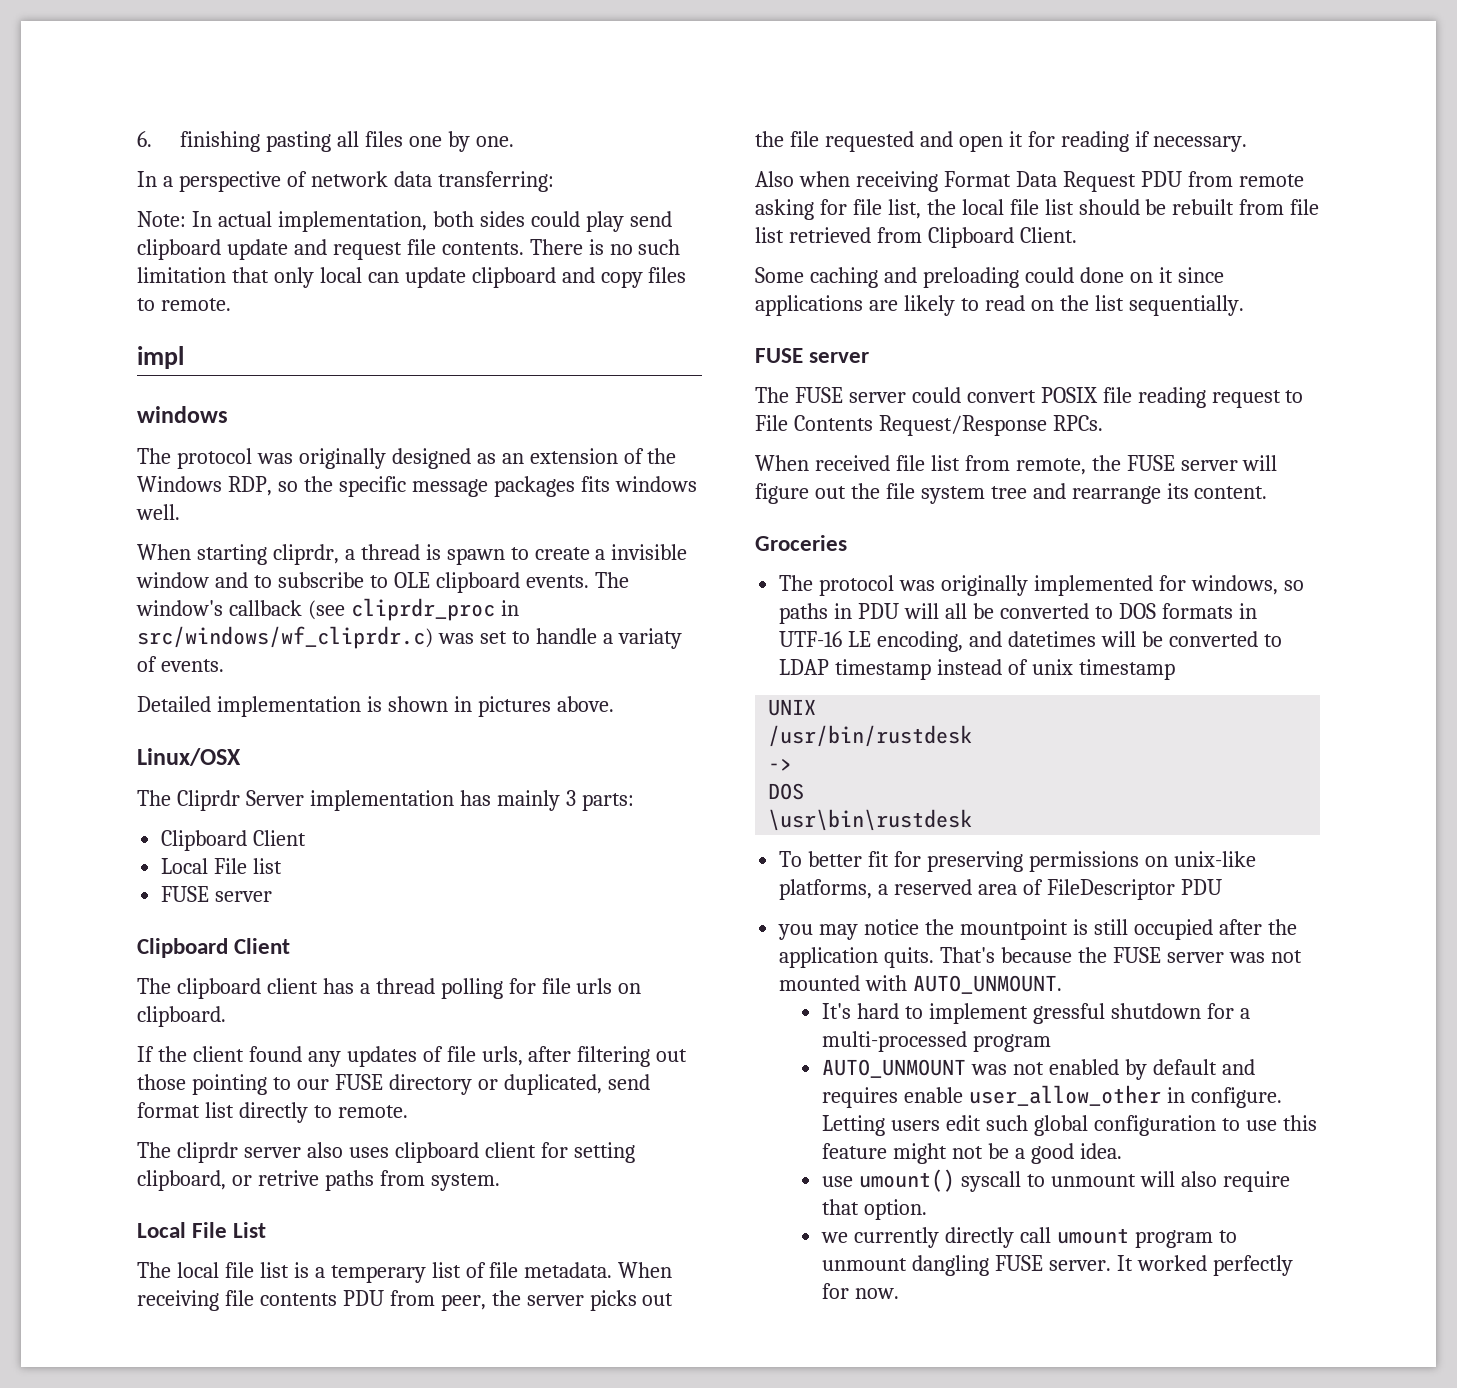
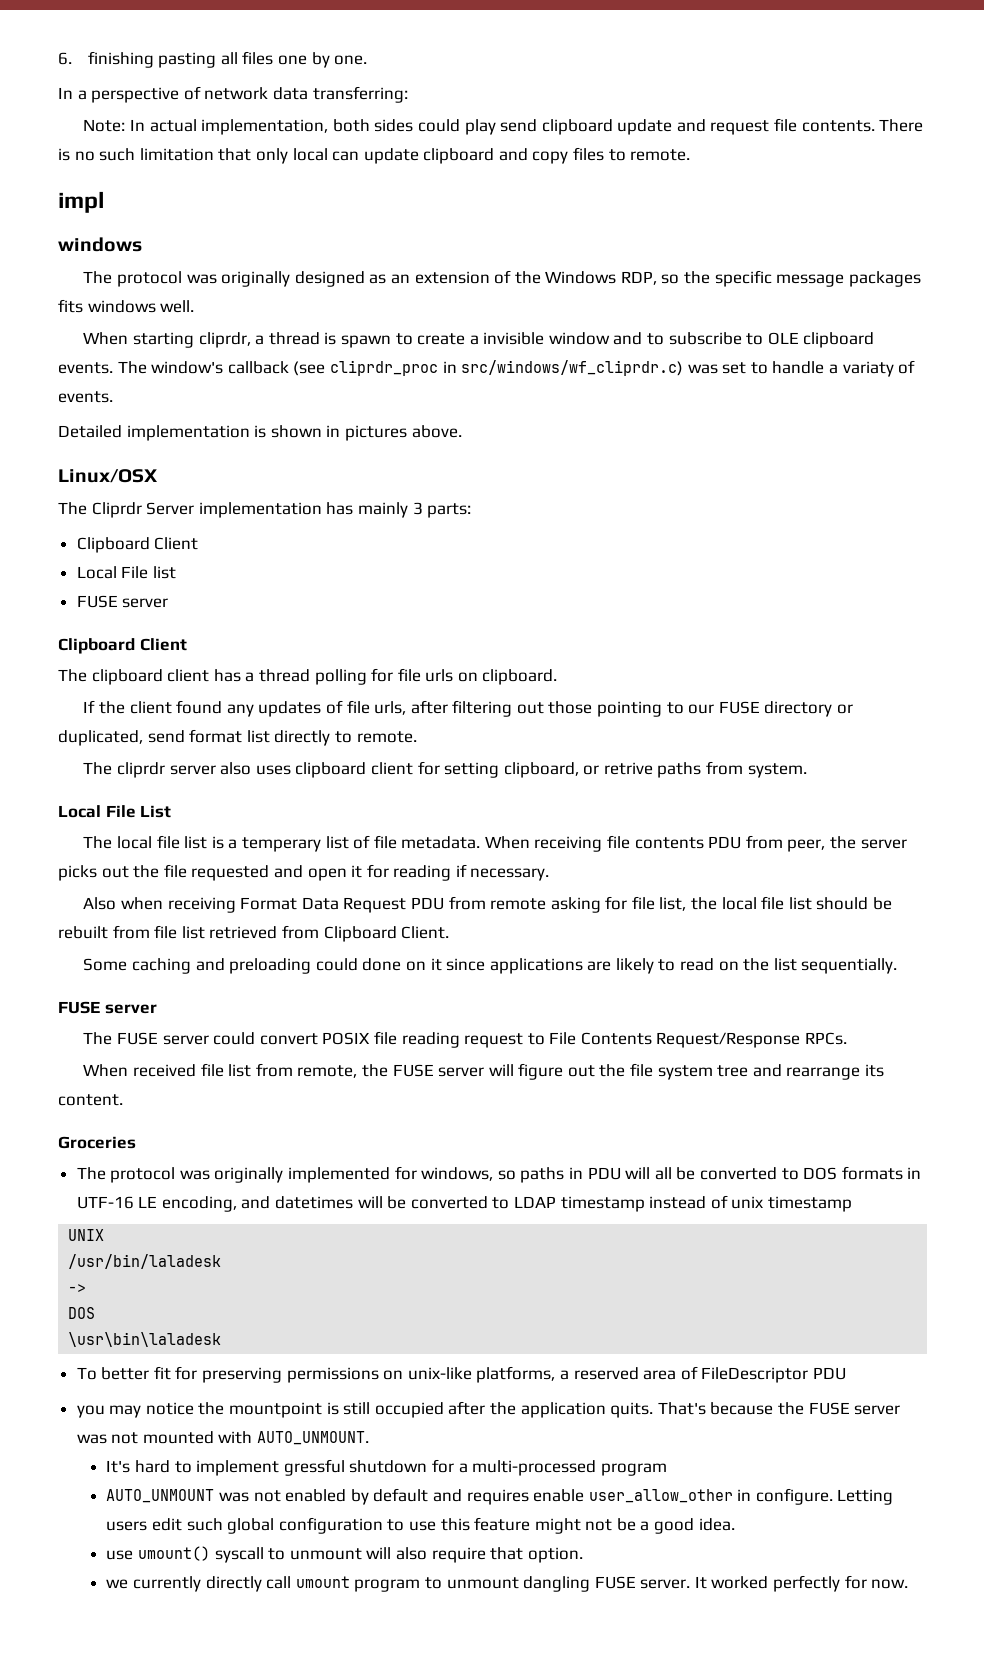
[768,725,973,747] /usr/bin/rustdesk -> [68,1254,222,1269] /usr/bin/laladesk
[768,809,973,831] \usr\bin\rustdesk -> [68,1332,222,1347] \usr\bin\laladesk

